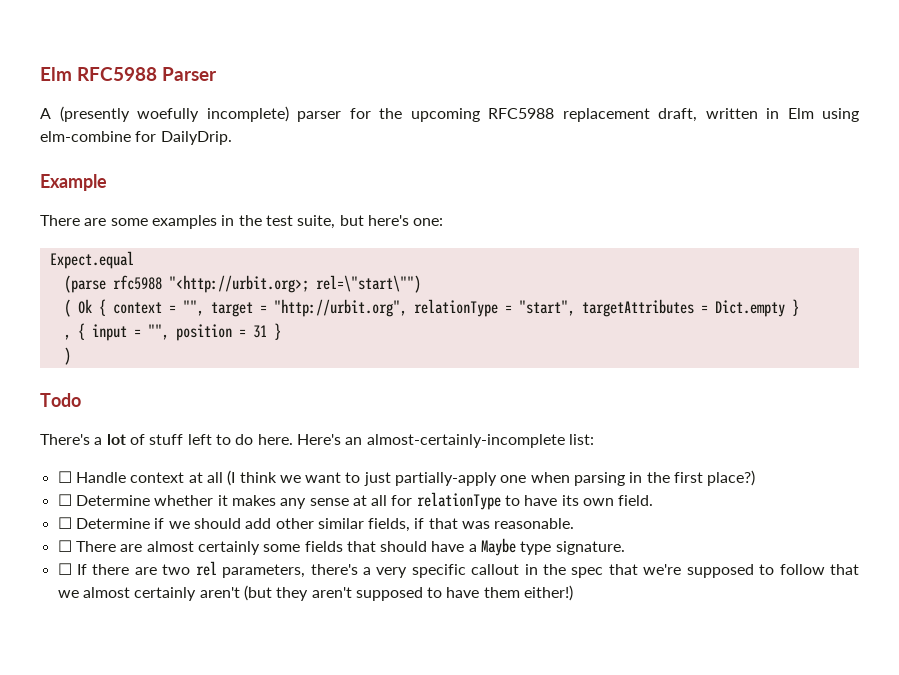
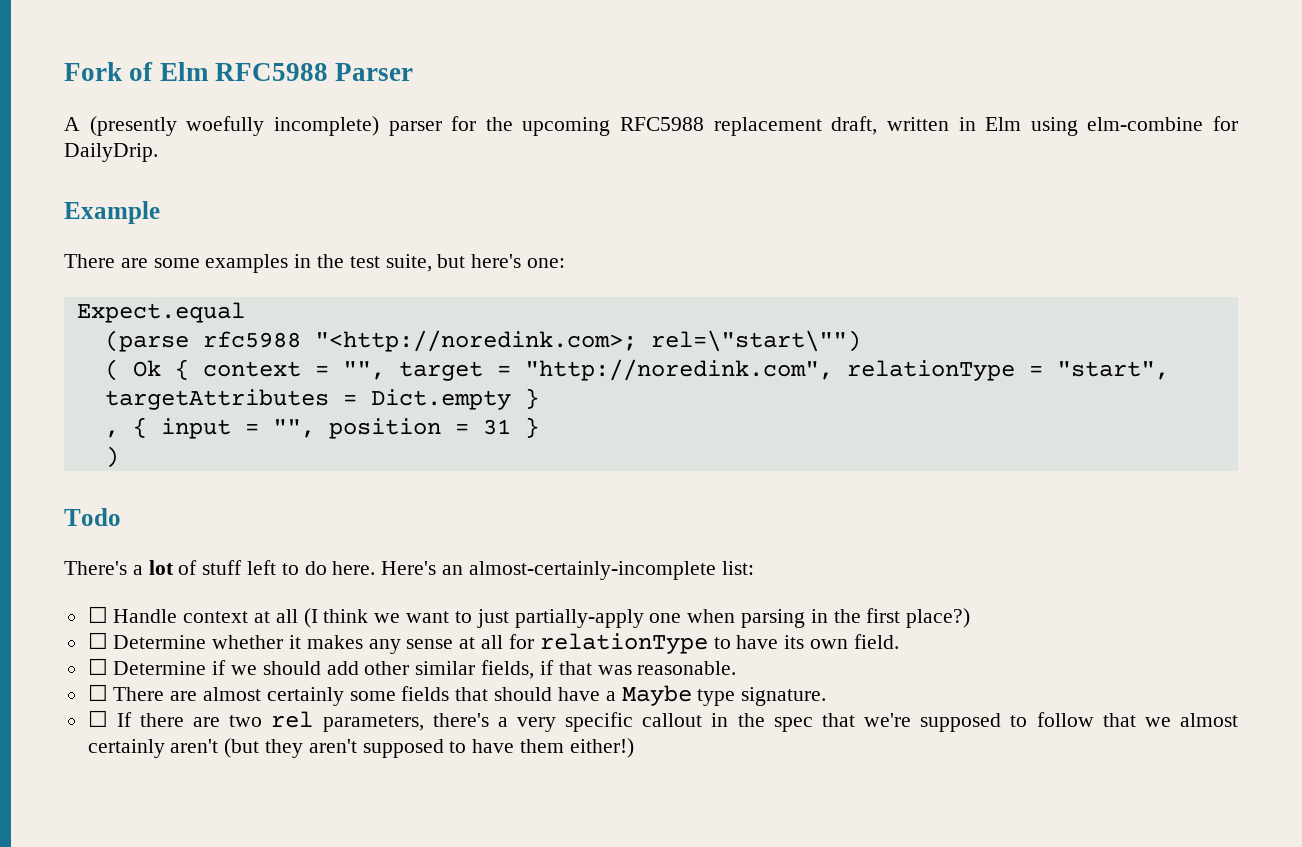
(40, 74) none -> [64,62,154,81] Fork of
[168,275,309,293] "<http://urbit.org>; -> [314,330,637,352] "<http://noredink.com>;
[273,299,407,317] "http://urbit.org", -> [524,359,833,381] "http://noredink.com",

